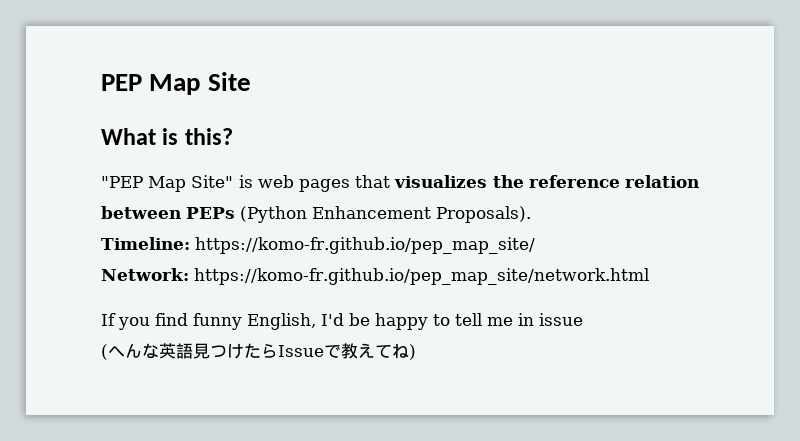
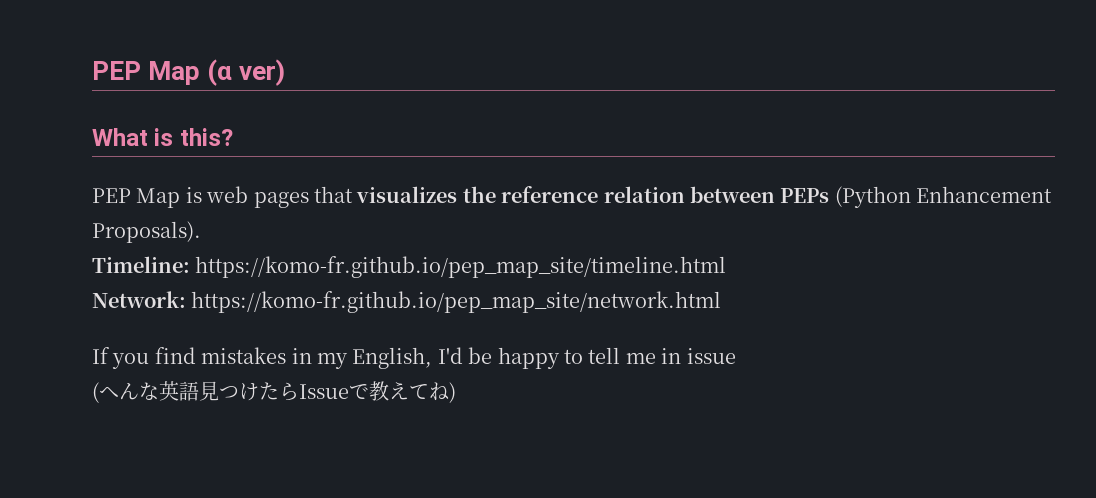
[101,72,251,95] PEP Map Site -> [92,59,286,86] PEP Map (α ver)
[101,175,234,192] "PEP Map Site" -> [92,188,181,208] PEP Map
[195,237,535,254] https://komo-fr.github.io/pep_map_site/ -> [195,256,727,278] https://komo-fr.github.io/pep_map_site/timeline.html
[193,313,242,330] funny -> [201,347,348,369] mistakes in my

